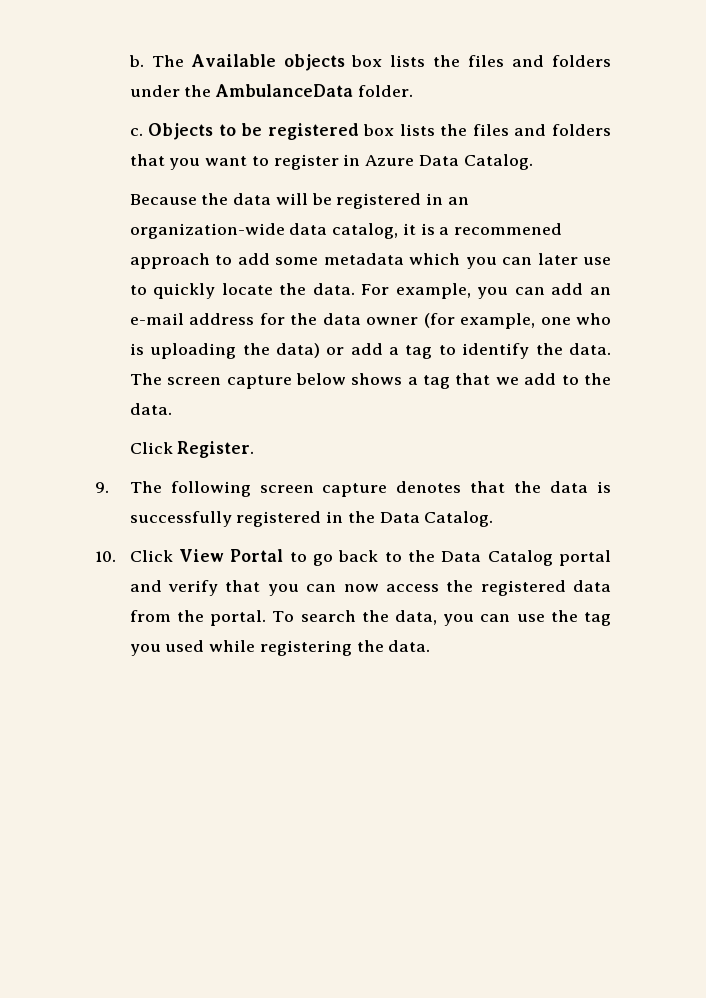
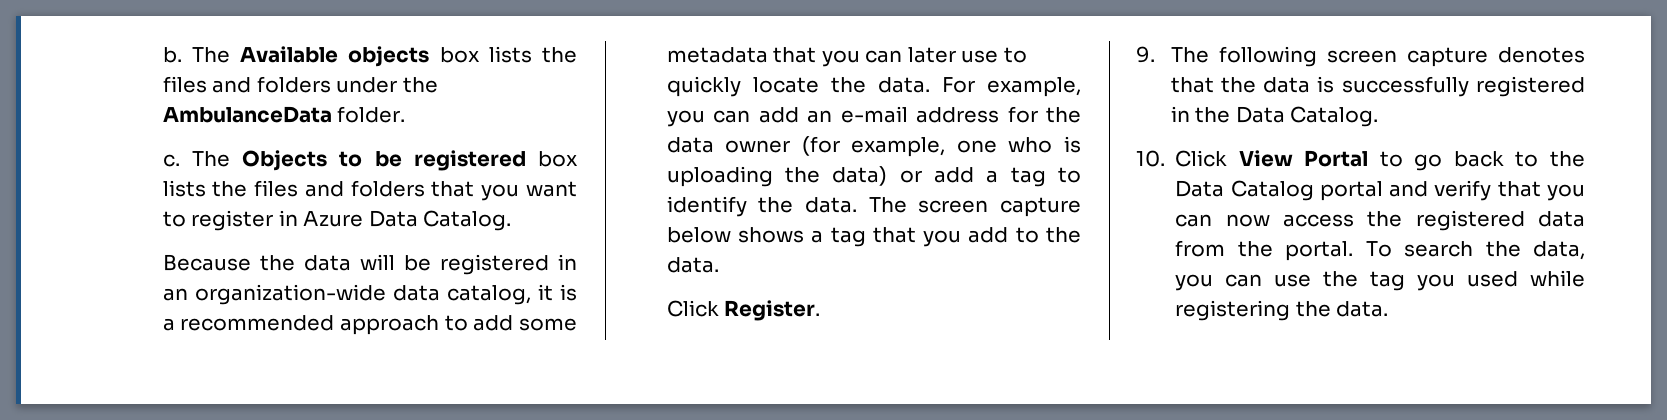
(143, 132) none -> [191,151,230,167] The
[454,223,563,235] recommened -> [180,315,335,331] recommended
[409,253,461,265] which -> [773,47,817,63] that
[495,377,519,385] we -> [923,230,962,247] you

